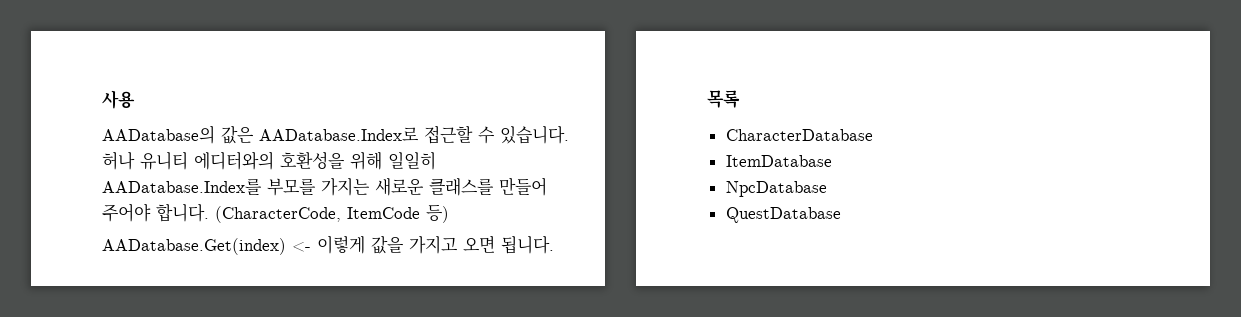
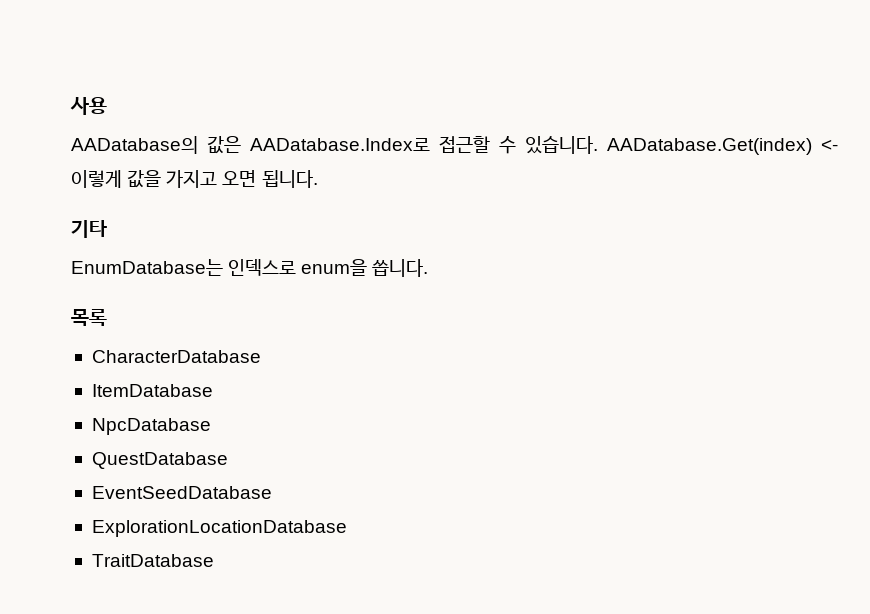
[102,151,436,170] [102,177,547,196] [102,203,449,223] 허나 유니티 에디터와의 호환성을 위해 일일히 AADatabase.Index를 부모를 가지는 새로운 클래스를 만들어 주어야 합니다. (CharacterCode, ItemCode 등) // -> (598, 145) none
(554, 245) none -> [71,220,107,238] [71,259,429,277] // 기타 // EnumDatabase는 인덱스로 enum을 씁니다.
(841, 215) none -> [91,486,272,499] [91,520,347,537] [91,554,214,567] // EventSeedDatabase // ExplorationLocationDatabase // TraitDatabase

